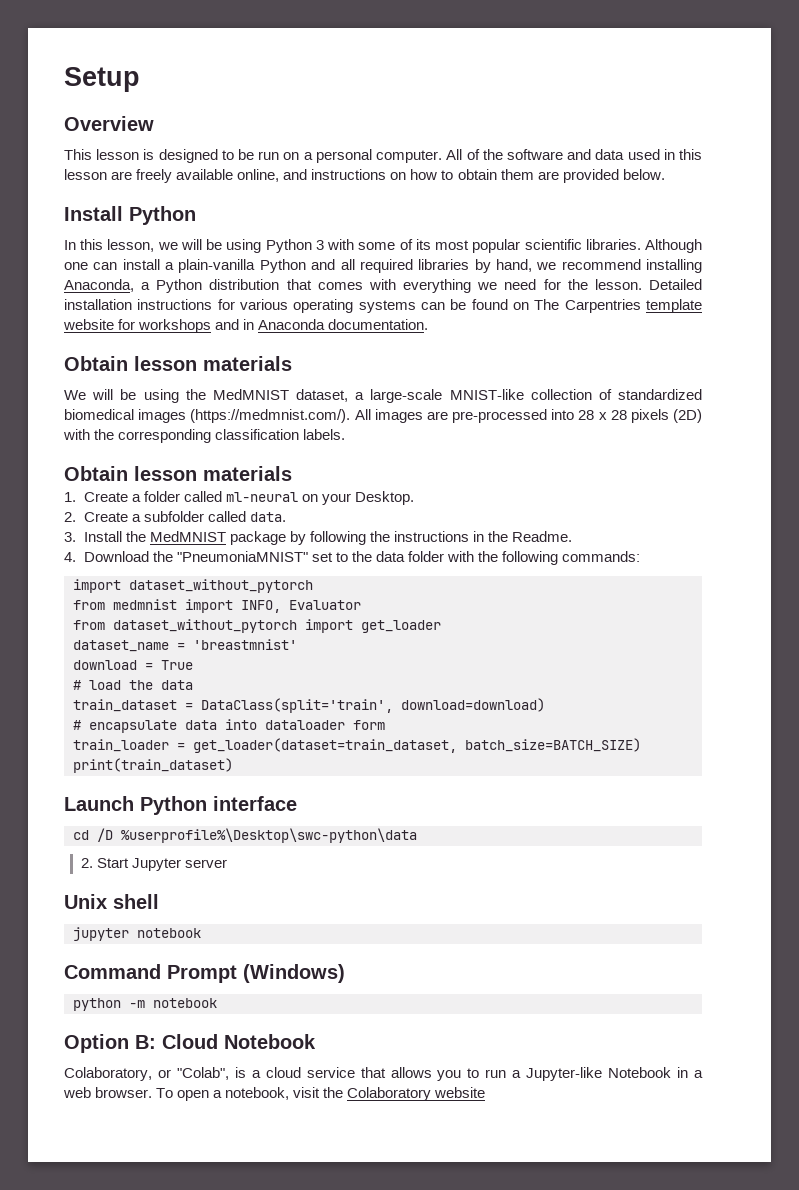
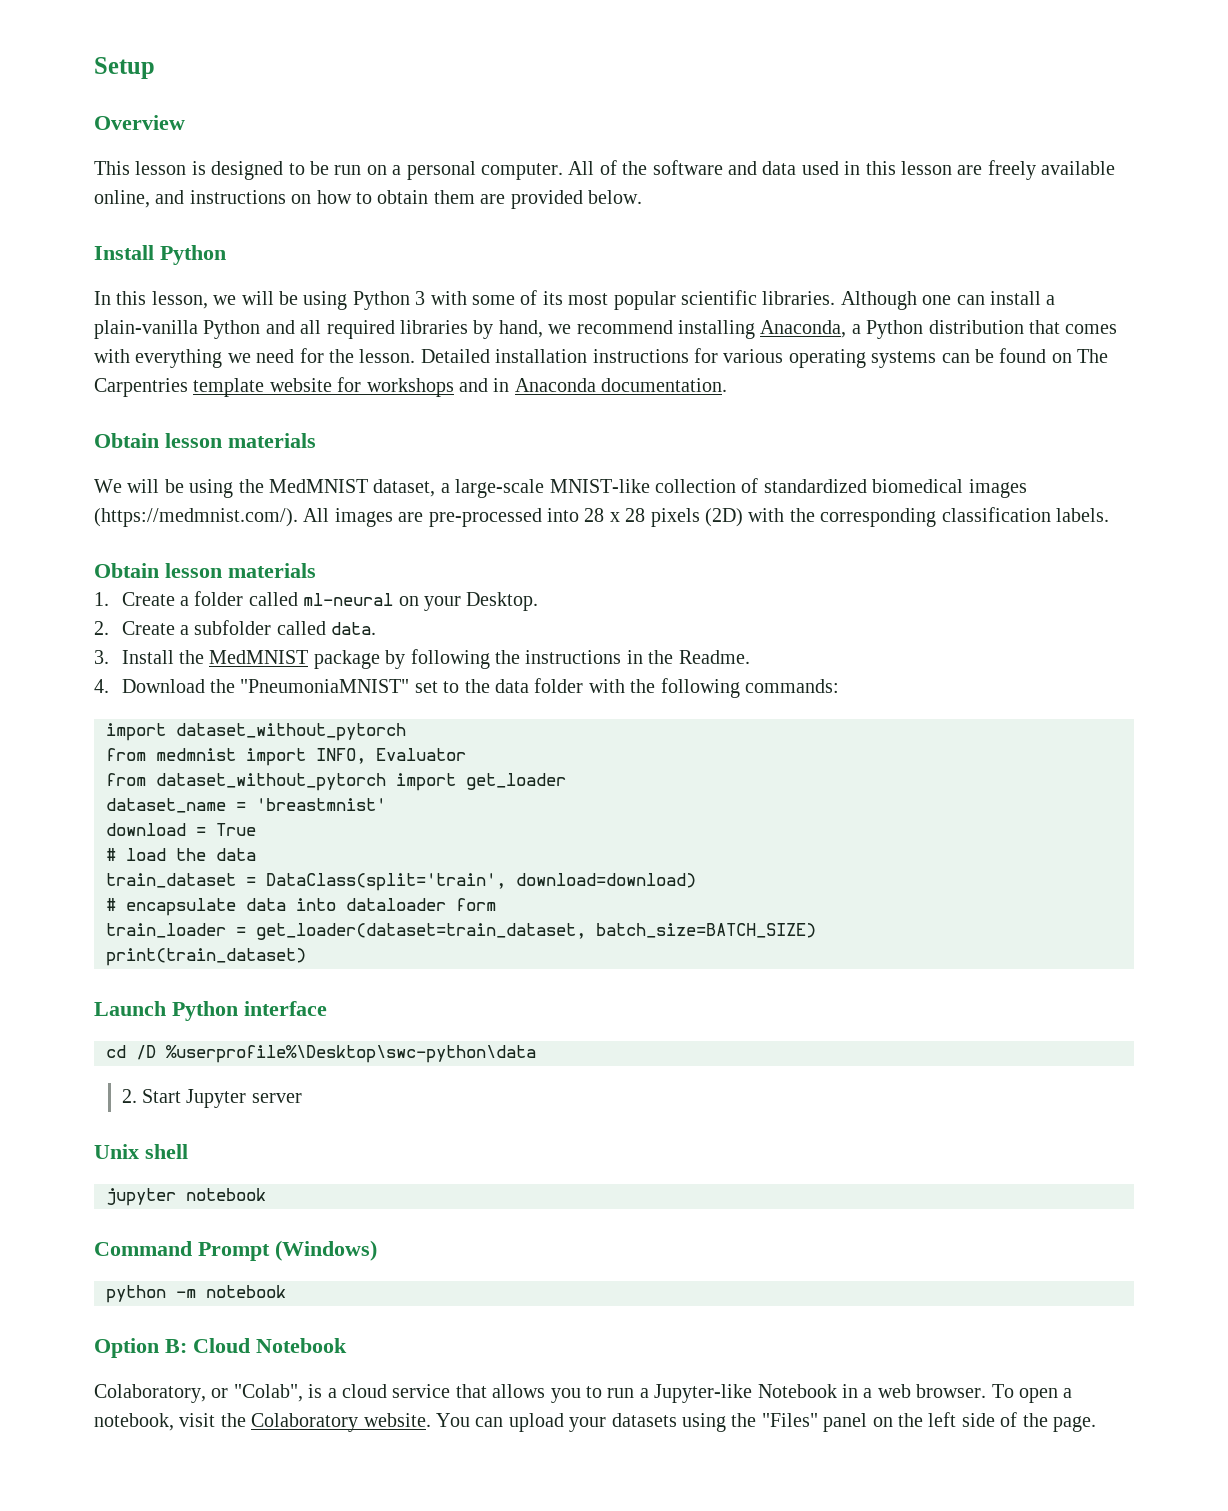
[434,1087,486,1098] website -> [363,1412,1096,1432] website. You can upload your datasets using the "Files" panel on the left side of the page.

